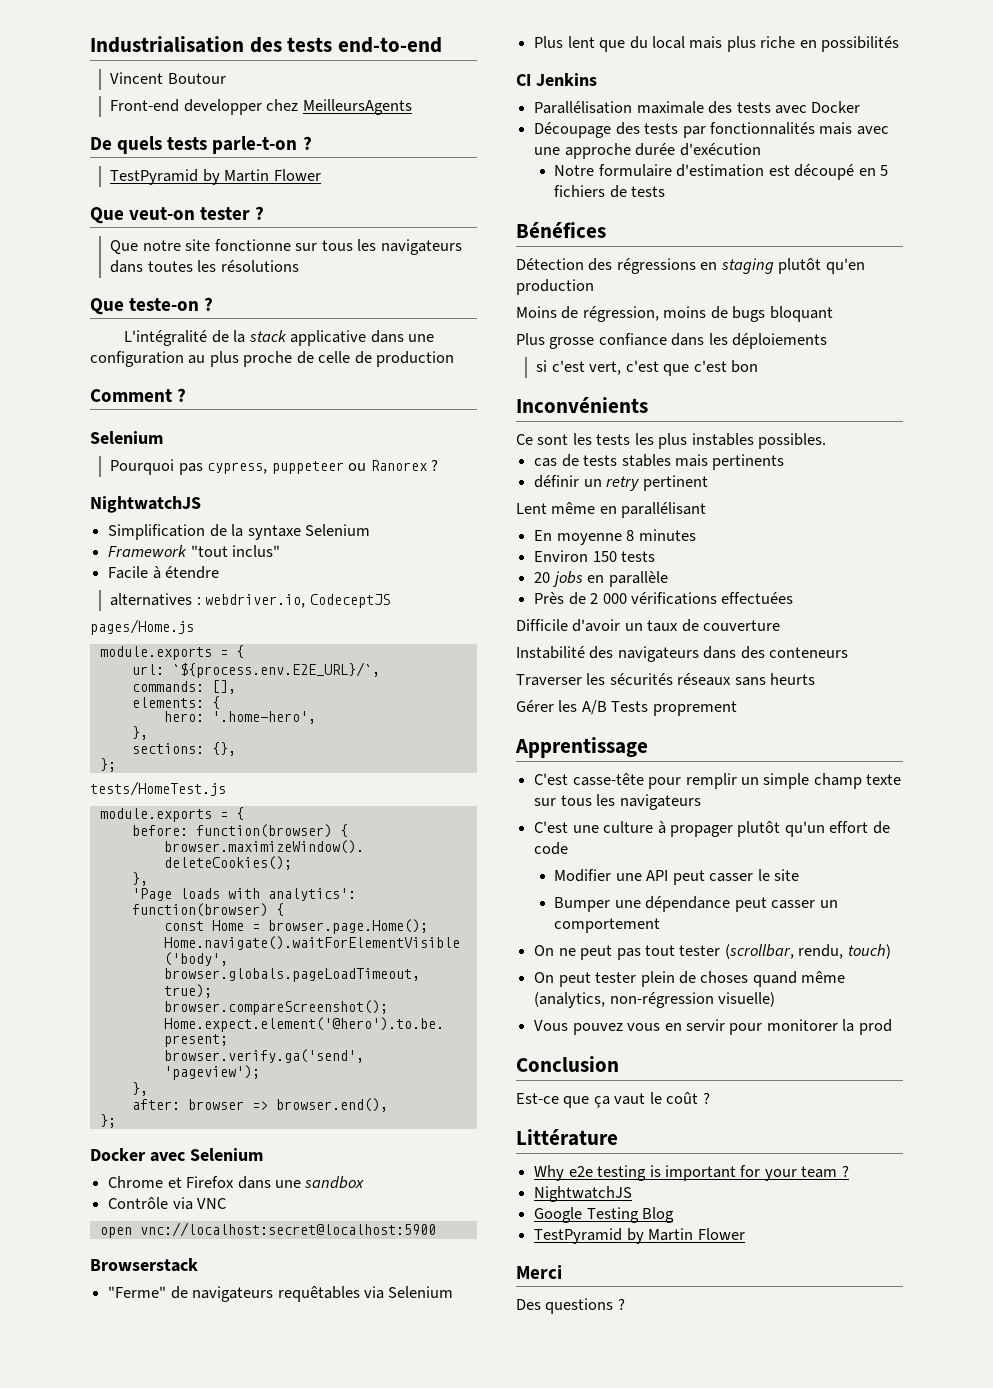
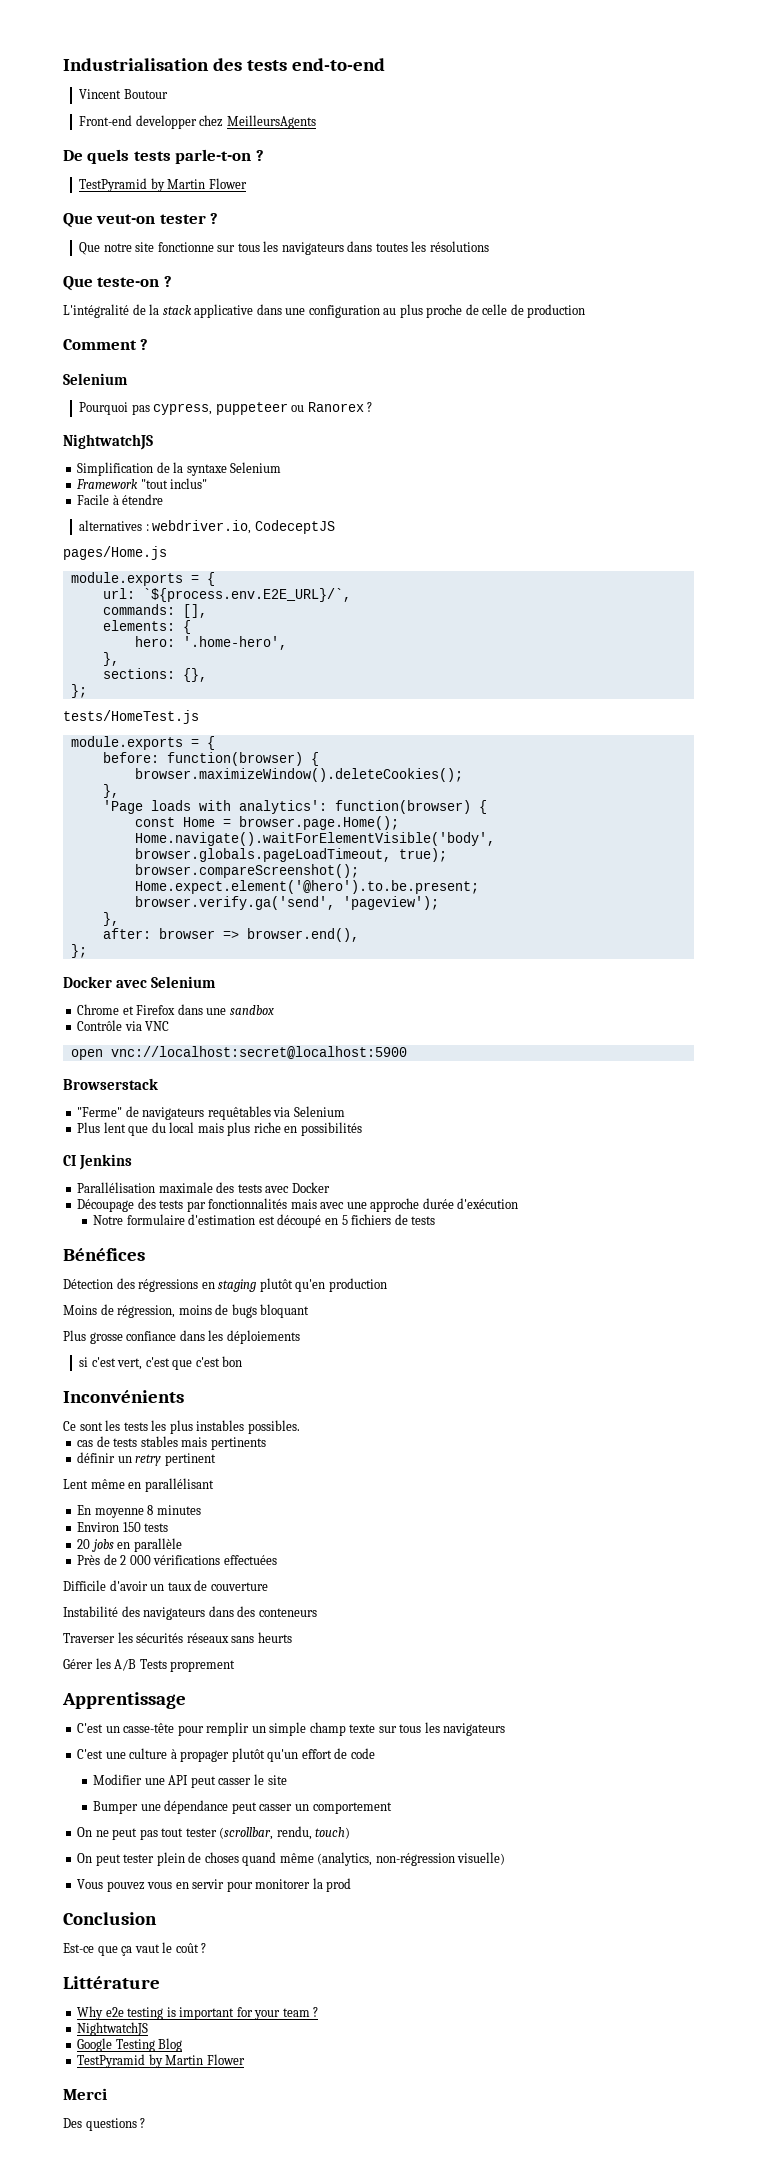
(569, 779) none -> [105,1726,120,1733] un

